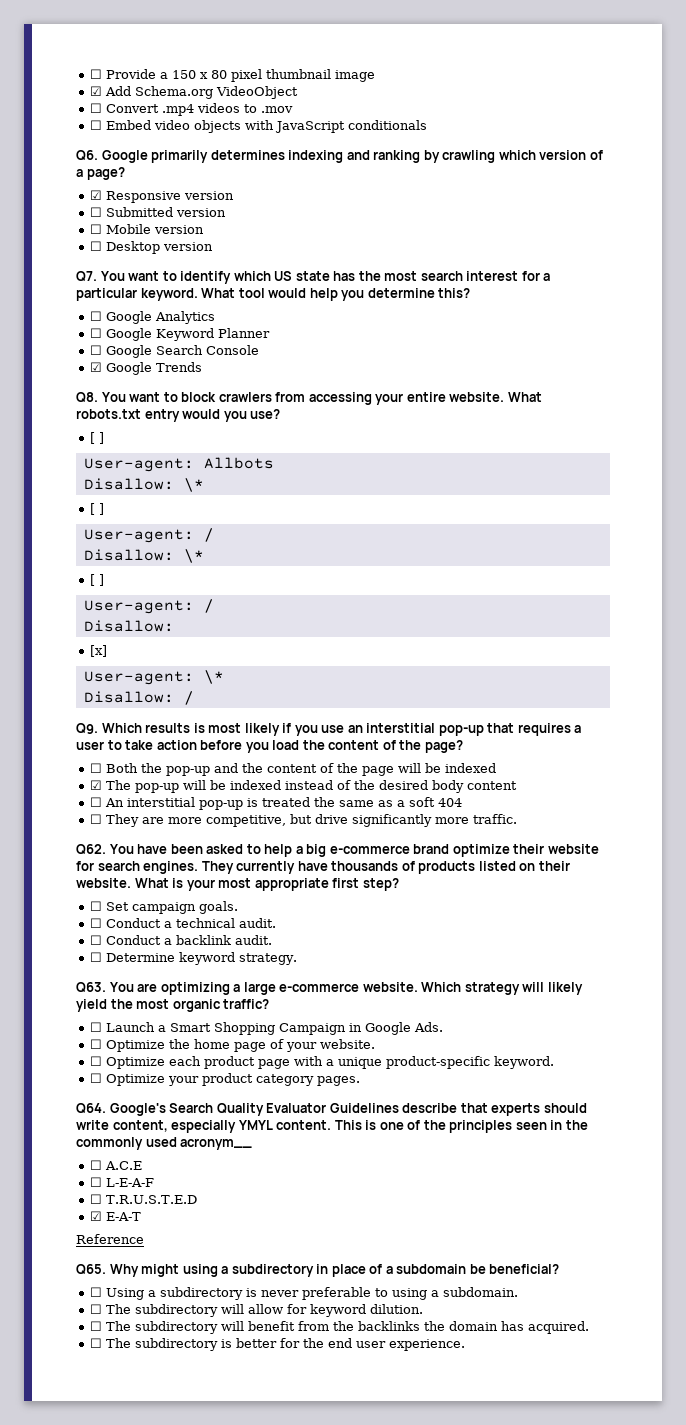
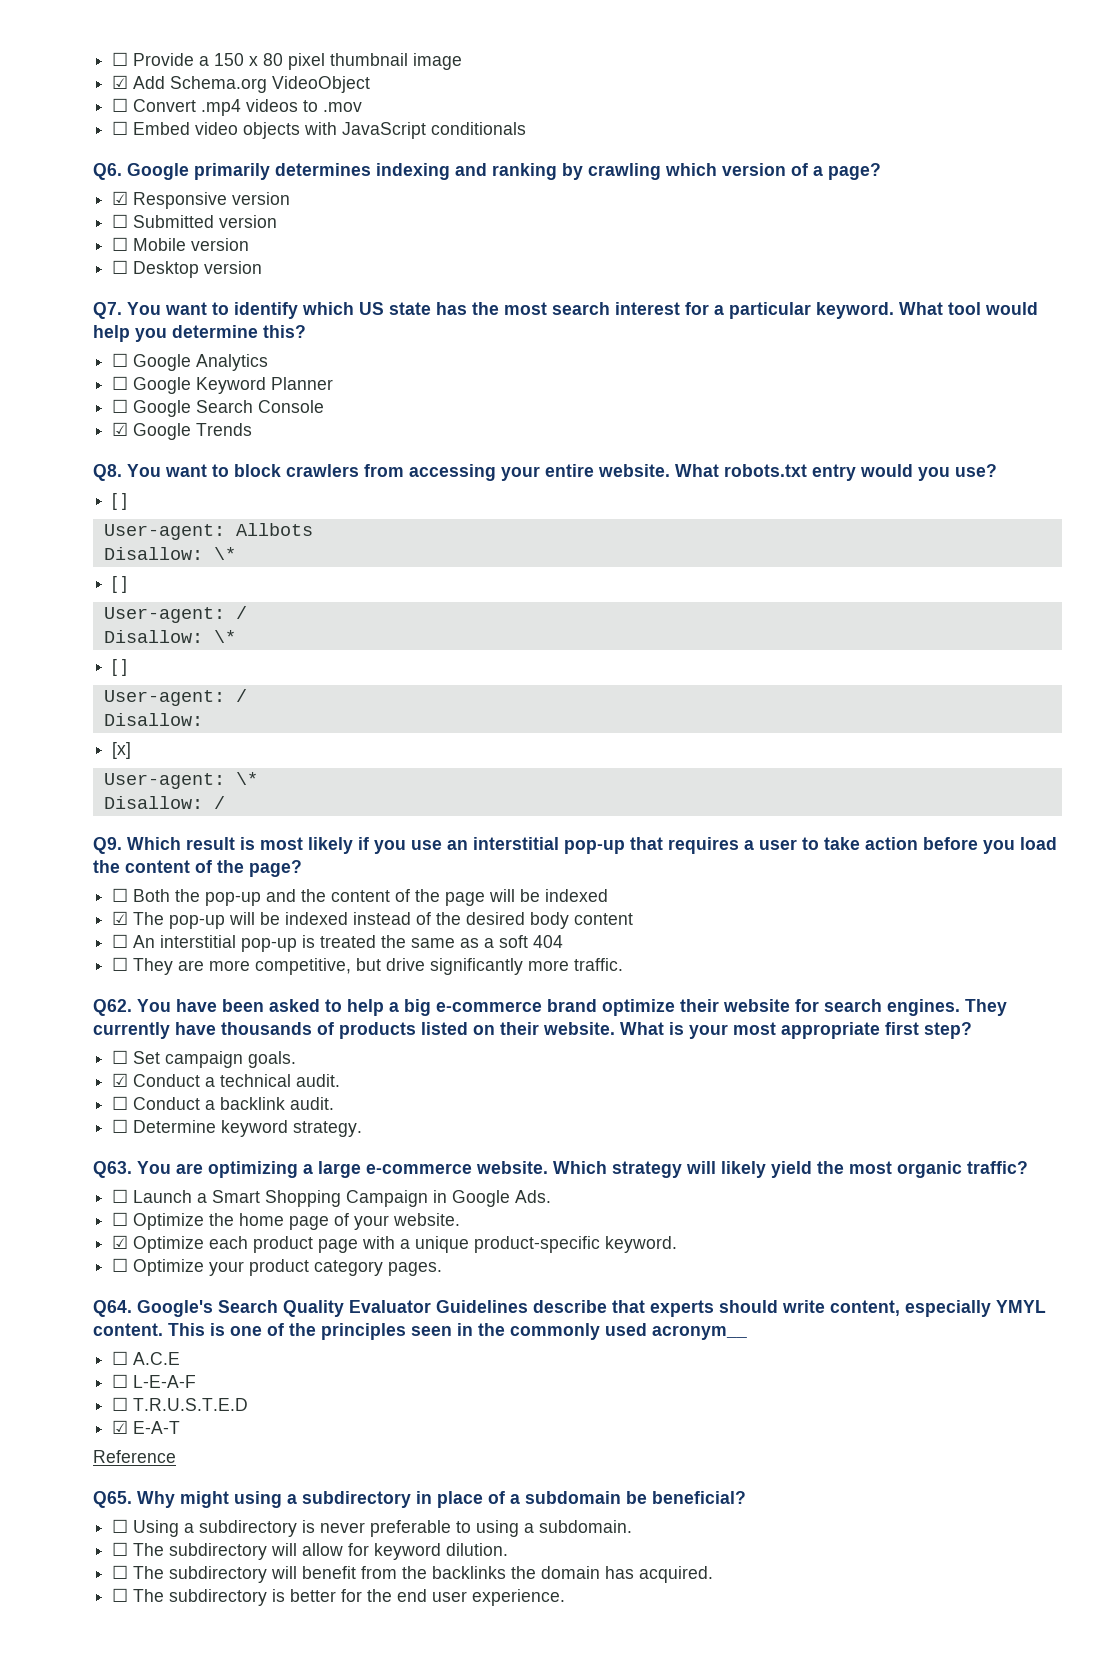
[145,723,191,733] results -> [186,837,235,850] result
[90,918,103,928] ☐ -> [112,1073,129,1087] ☑
[90,1056,103,1066] ☐ -> [112,1235,129,1249] ☑

